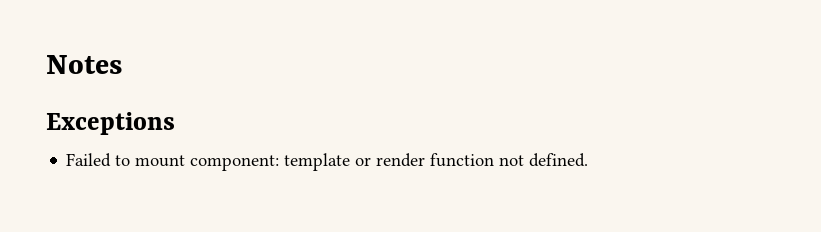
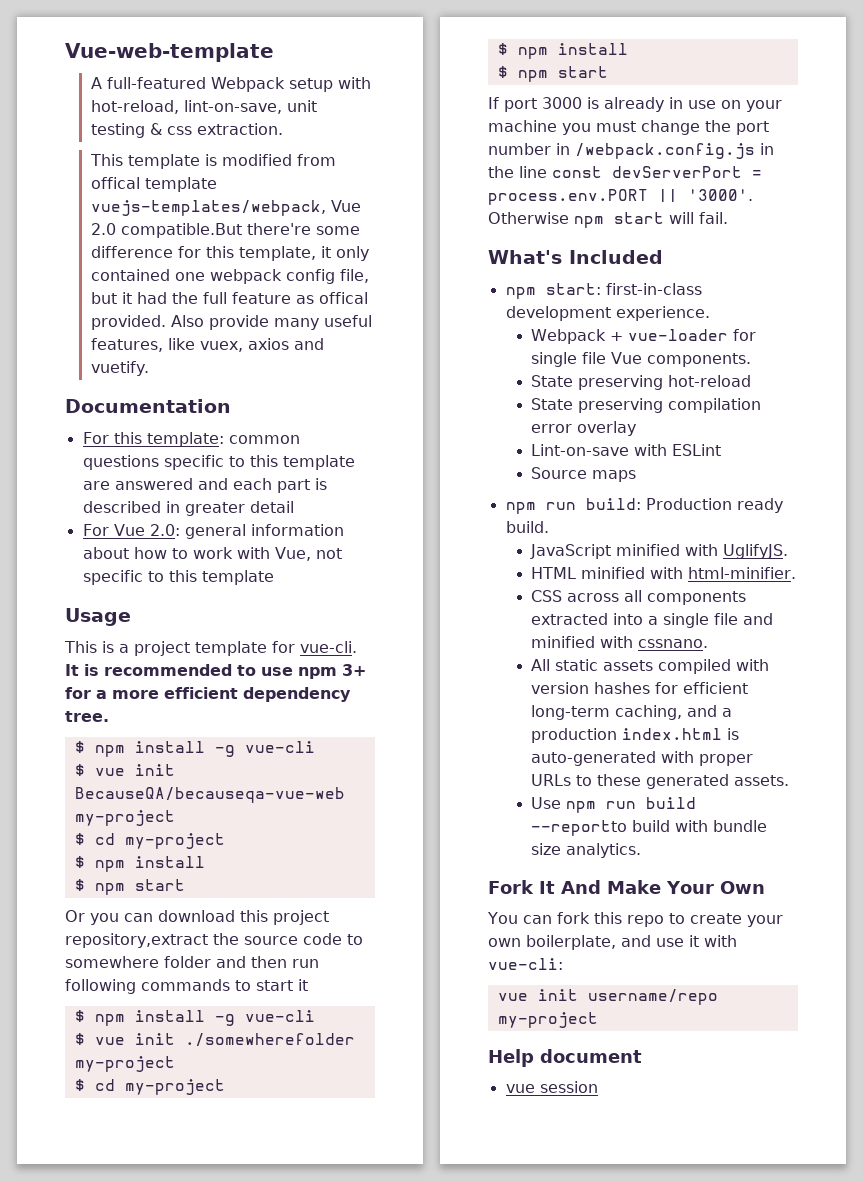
[46,55,122,74] [46,112,175,135] [66,153,589,171] Notes // Exceptions // Failed to mount component: template or render function not defined. -> [65,43,274,62] [90,77,372,92] [90,100,317,114] [90,123,283,138] [89,154,336,169] [90,177,217,192] [90,200,362,216] [90,223,360,238] [90,246,369,261] [90,269,369,284] [90,292,368,304] [90,315,372,330] [90,338,324,352] [90,361,150,376] [65,399,231,413] [82,432,300,447] [82,455,355,470] [82,478,327,493] [82,501,294,516] [82,524,344,539] [82,547,342,561] [82,570,274,585] [65,608,131,626] [64,641,357,656] [65,664,366,679] [65,687,351,702] [65,711,109,722] [74,741,315,757] [74,764,175,776] [74,787,345,803] [74,810,175,826] [74,833,225,849] [74,856,205,872] [74,879,185,895] [65,910,329,925] [65,933,363,948] [65,956,319,968] [65,979,308,994] [74,1010,315,1026] [74,1033,355,1047] [74,1056,175,1072] [74,1079,225,1095] [497,43,628,59] [497,66,608,82] [488,97,782,112] [488,120,769,135] [488,143,774,159] [488,166,762,178] [488,189,753,205] [488,212,728,228] [488,250,663,264] [505,283,702,299] [505,306,710,321] [531,329,757,344] [531,352,752,367] [531,375,752,390] [531,398,762,413] [531,421,637,436] [531,444,722,456] [531,467,637,482] [505,498,783,514] [505,521,549,533] [530,544,789,559] [531,567,797,579] [531,590,747,605] [531,613,774,628] [531,636,709,648] [531,659,770,674] [531,682,749,694] [531,705,733,720] [531,728,740,743] [531,751,754,766] [531,774,790,789] [531,797,697,813] [531,820,768,836] [531,843,642,858] [488,880,765,894] [487,912,783,927] [488,935,737,950] [488,958,563,970] [497,989,718,1005] [497,1012,598,1028] [488,1049,642,1067] [505,1081,598,1093] Vue-web-template // A full-featured Webpack setup with hot-reload, lint-on-save, unit testing & css extraction. // This template is modified from offical template vuejs-templates/webpack, Vue 2.0 compatible.But there're some difference for this template, it only contained one webpack config file, but it had the full feature as offical provided. Also provide many useful features, like vuex, axios and vuetify. // Documentation // For this template: common questions specific to this template are answered and each part is described in greater detail // For Vue 2.0: general information about how to work with Vue, not specific to this template // Usage // This is a project template for vue-cli. It is recommended to use npm 3+ for a more efficient dependency tree. // $ npm install -g vue-cli // $ vue init BecauseQA/becauseqa-vue-web my-project // $ cd my-project // $ npm install // $ npm start // Or you can download this project repository,extract the source code to somewhere folder and then run following commands to start it // $ npm install -g vue-cli // $ vue init ./somewherefolder my-project // $ cd my-project // $ npm install // $ npm start // If port 3000 is already in use on your machine you must change the port number in /webpack.config.js in the line const devServerPort = process.env.PORT || '3000'. Otherwise npm start will fail. // What's Included // npm start: first-in-class development experience. // Webpack + vue-loader for single file Vue components. // State preserving hot-reload // State preserving compilation error overlay // Lint-on-save with ESLint // Source maps // npm run build: Production ready build. // JavaScript minified with UglifyJS. // HTML minified with html-minifier. // CSS across all components extracted into a single file and minified with cssnano. // All static assets compiled with version hashes for efficient long-term caching, and a production index.html is auto-generated with proper URLs to these generated assets. // Use npm run build --reportto build with bundle size analytics. // Fork It And Make Your Own // You can fork this repo to create your own boilerplate, and use it with vue-cli: // vue init username/repo my-project // Help document // vue session

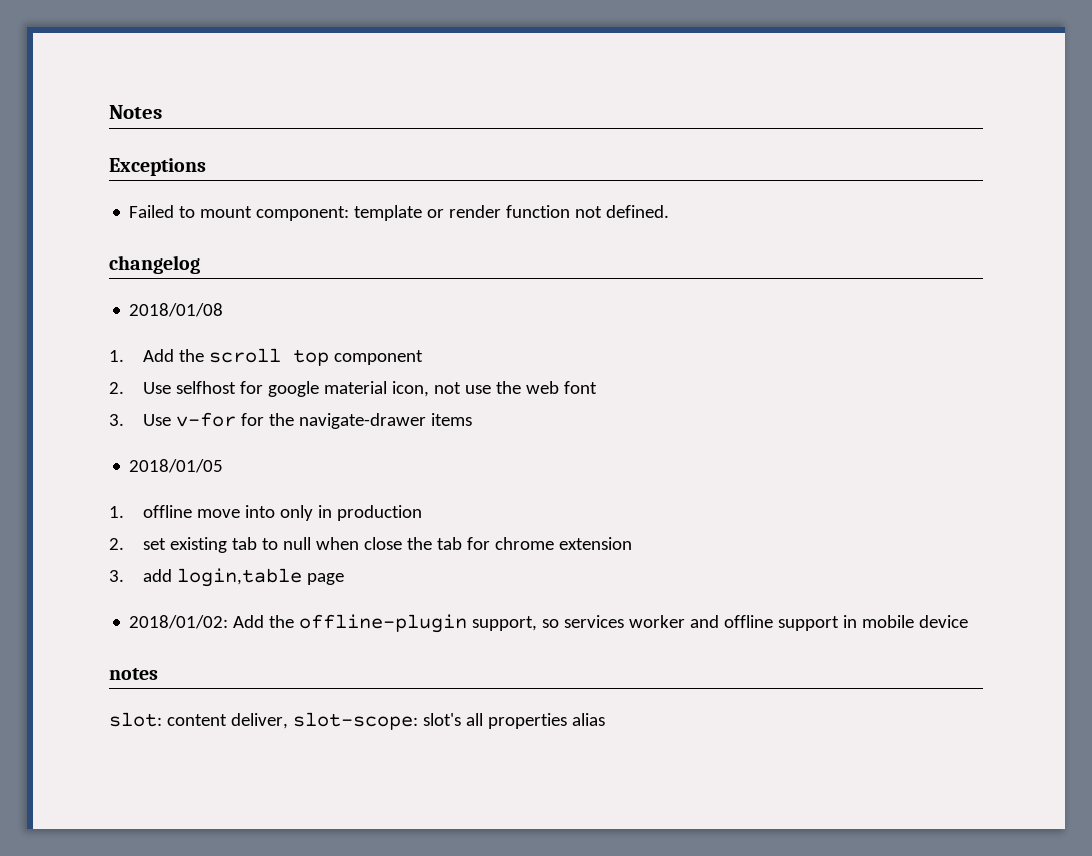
[65,43,274,62] [90,77,372,92] [90,100,317,114] [90,123,283,138] [89,154,336,169] [90,177,217,192] [90,200,362,216] [90,223,360,238] [90,246,369,261] [90,269,369,284] [90,292,368,304] [90,315,372,330] [90,338,324,352] [90,361,150,376] [65,399,231,413] [82,432,300,447] [82,455,355,470] [82,478,327,493] [82,501,294,516] [82,524,344,539] [82,547,342,561] [82,570,274,585] [65,608,131,626] [64,641,357,656] [65,664,366,679] [65,687,351,702] [65,711,109,722] [74,741,315,757] [74,764,175,776] [74,787,345,803] [74,810,175,826] [74,833,225,849] [74,856,205,872] [74,879,185,895] [65,910,329,925] [65,933,363,948] [65,956,319,968] [65,979,308,994] [74,1010,315,1026] [74,1033,355,1047] [74,1056,175,1072] [74,1079,225,1095] [497,43,628,59] [497,66,608,82] [488,97,782,112] [488,120,769,135] [488,143,774,159] [488,166,762,178] [488,189,753,205] [488,212,728,228] [488,250,663,264] [505,283,702,299] [505,306,710,321] [531,329,757,344] [531,352,752,367] [531,375,752,390] [531,398,762,413] [531,421,637,436] [531,444,722,456] [531,467,637,482] [505,498,783,514] [505,521,549,533] [530,544,789,559] [531,567,797,579] [531,590,747,605] [531,613,774,628] [531,636,709,648] [531,659,770,674] [531,682,749,694] [531,705,733,720] [531,728,740,743] [531,751,754,766] [531,774,790,789] [531,797,697,813] [531,820,768,836] [531,843,642,858] [488,880,765,894] [487,912,783,927] [488,935,737,950] [488,958,563,970] [497,989,718,1005] [497,1012,598,1028] [488,1049,642,1067] [505,1081,598,1093] Vue-web-template // A full-featured Webpack setup with hot-reload, lint-on-save, unit testing & css extraction. // This template is modified from offical template vuejs-templates/webpack, Vue 2.0 compatible.But there're some difference for this template, it only contained one webpack config file, but it had the full feature as offical provided. Also provide many useful features, like vuex, axios and vuetify. // Documentation // For this template: common questions specific to this template are answered and each part is described in greater detail // For Vue 2.0: general information about how to work with Vue, not specific to this template // Usage // This is a project template for vue-cli. It is recommended to use npm 3+ for a more efficient dependency tree. // $ npm install -g vue-cli // $ vue init BecauseQA/becauseqa-vue-web my-project // $ cd my-project // $ npm install // $ npm start // Or you can download this project repository,extract the source code to somewhere folder and then run following commands to start it // $ npm install -g vue-cli // $ vue init ./somewherefolder my-project // $ cd my-project // $ npm install // $ npm start // If port 3000 is already in use on your machine you must change the port number in /webpack.config.js in the line const devServerPort = process.env.PORT || '3000'. Otherwise npm start will fail. // What's Included // npm start: first-in-class development experience. // Webpack + vue-loader for single file Vue components. // State preserving hot-reload // State preserving compilation error overlay // Lint-on-save with ESLint // Source maps // npm run build: Production ready build. // JavaScript minified with UglifyJS. // HTML minified with html-minifier. // CSS across all components extracted into a single file and minified with cssnano. // All static assets compiled with version hashes for efficient long-term caching, and a production index.html is auto-generated with proper URLs to these generated assets. // Use npm run build --reportto build with bundle size analytics. // Fork It And Make Your Own // You can fork this repo to create your own boilerplate, and use it with vue-cli: // vue init username/repo my-project // Help document // vue session -> [109,105,162,119] [109,158,206,176] [129,205,670,221] [109,255,200,274] [129,303,224,317] [109,348,423,366] [109,381,597,397] [109,412,472,429] [129,459,224,473] [109,505,422,521] [109,537,632,553] [109,568,344,587] [129,614,969,633] [109,668,158,680] [109,712,605,730] Notes // Exceptions // Failed to mount component: template or render function not defined. // changelog // 2018/01/08 // 1. Add the scroll top component // 2. Use selfhost for google material icon, not use the web font // 3. Use v-for for the navigate-drawer items // 2018/01/05 // 1. offline move into only in production // 2. set existing tab to null when close the tab for chrome extension // 3. add login,table page // 2018/01/02: Add the offline-plugin support, so services worker and offline support in mobile device // notes // slot: content deliver, slot-scope: slot's all properties alias

